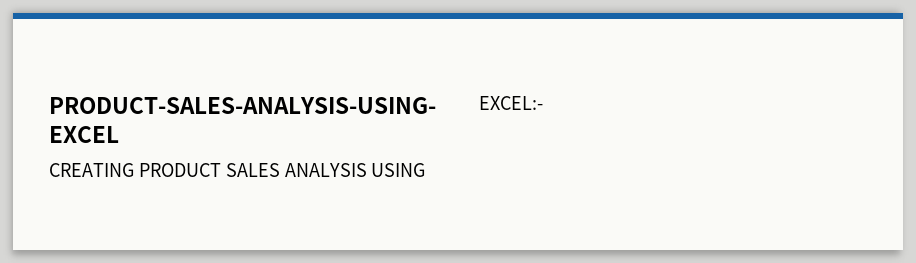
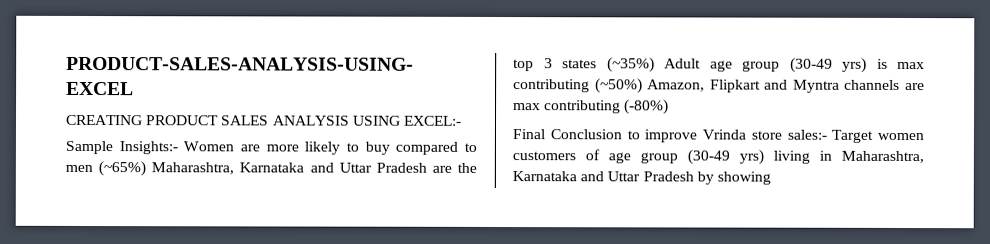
(543, 103) none -> [65,140,477,155] [65,161,477,177] [513,57,925,73] [513,78,925,94] [513,99,670,115] [512,129,924,143] [512,149,924,165] [512,171,771,185] // Sample Insights:- Women are more likely to buy compared to men (~65%) Maharashtra, Karnataka and Uttar Pradesh are the top 3 states (~35%) Adult age group (30-49 yrs) is max contributing (~50%) Amazon, Flipkart and Myntra channels are max contributing (-80%) // Final Conclusion to improve Vrinda store sales:- Target women customers of age group (30-49 yrs) living in Maharashtra, Karnataka and Uttar Pradesh by showing

